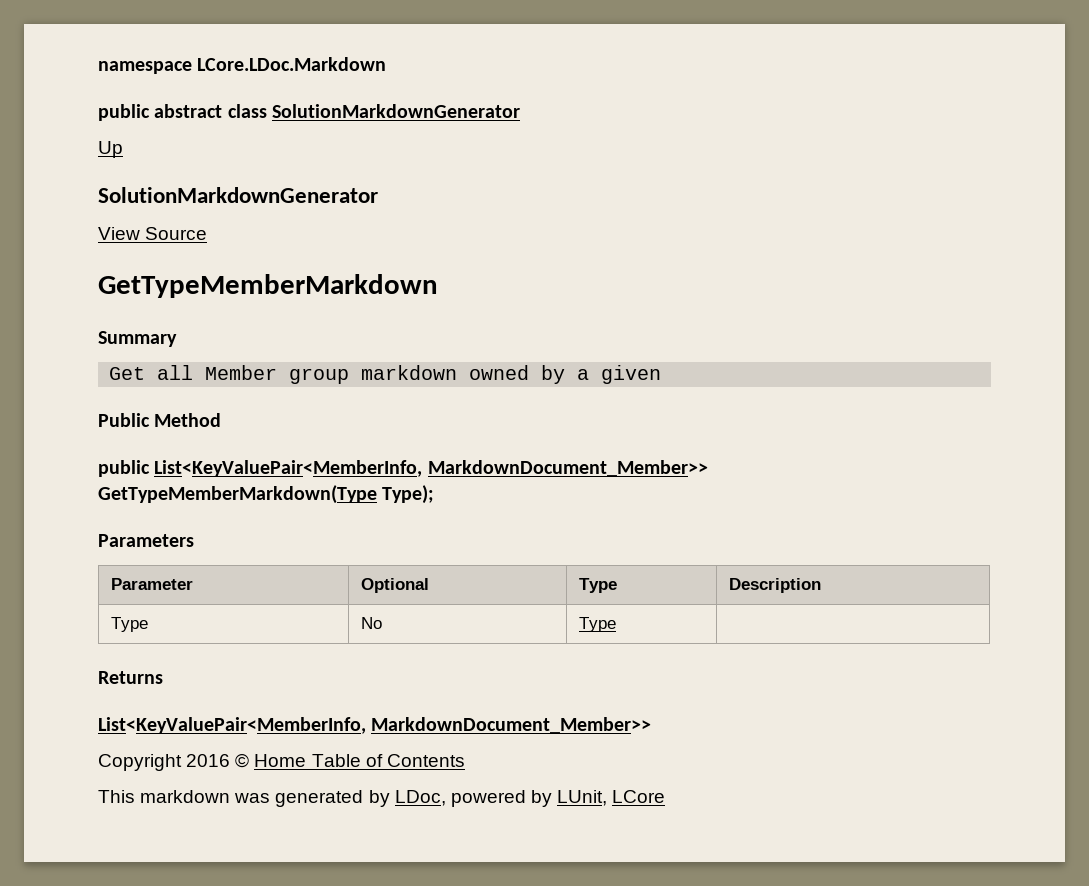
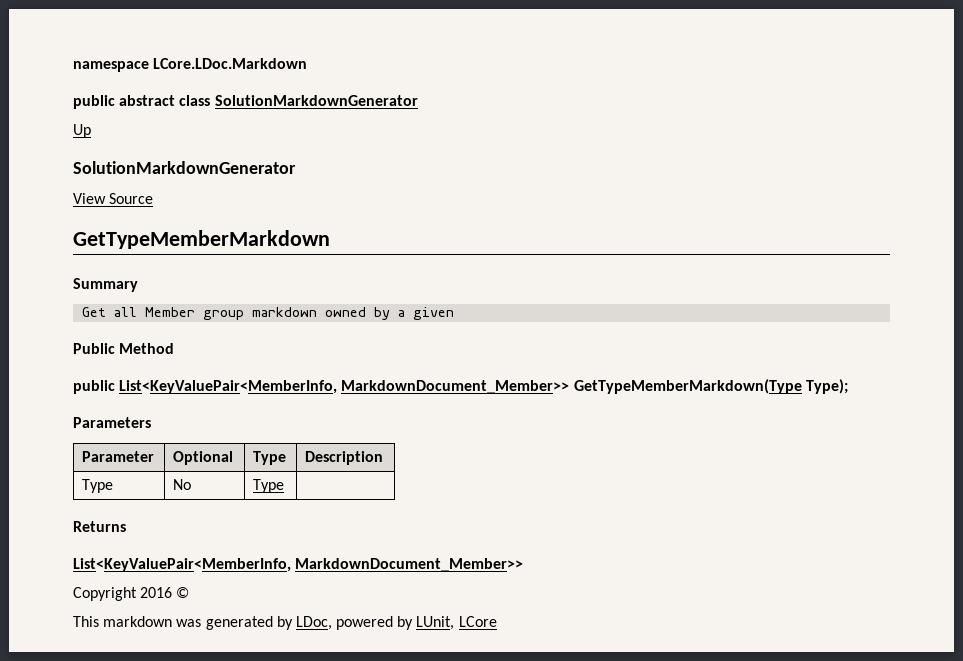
[254,754,465,767] Home Table of Contents -> (190, 592) none

